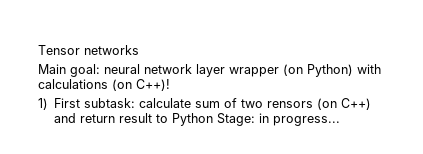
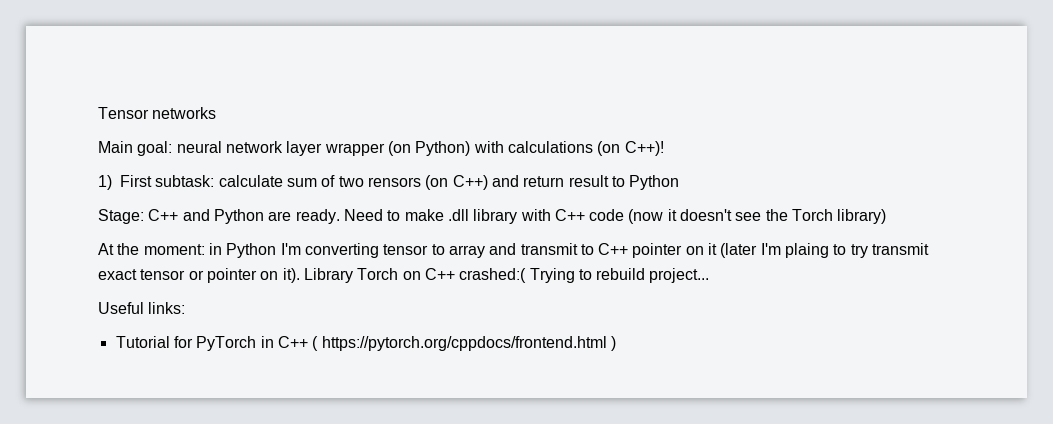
[217,113,341,126] Stage: in progress... -> [98,209,887,224] [98,243,930,258] [98,268,710,283] [98,302,186,314] [115,336,616,351] // Stage: C++ and Python are ready. Need to make .dll library with C++ code (now it doesn't see the Torch library) // At the moment: in Python I'm converting tensor to array and transmit to C++ pointer on it (later I'm plaing to try transmit exact tensor or pointer on it). Library Torch on C++ crashed:( Trying to rebuild project... // Useful links: // Tutorial for PyTorch in C++ ( https://pytorch.org/cppdocs/frontend.html )

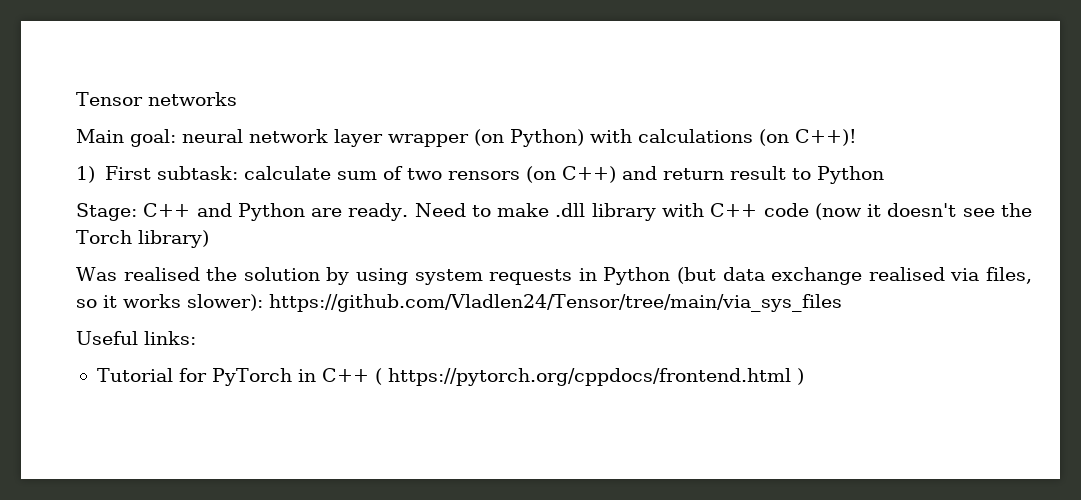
[98,243,930,258] [98,268,710,283] At the moment: in Python I'm converting tensor to array and transmit to C++ pointer on it (later I'm plaing to try transmit exact tensor or pointer on it). Library Torch on C++ crashed:( Trying to rebuild project... -> [76,267,1032,285] [76,294,842,312] Was realised the solution by using system requests in Python (but data exchange realised via files, so it works slower): https://github.com/Vladlen24/Tensor/tree/main/via_sys_files

